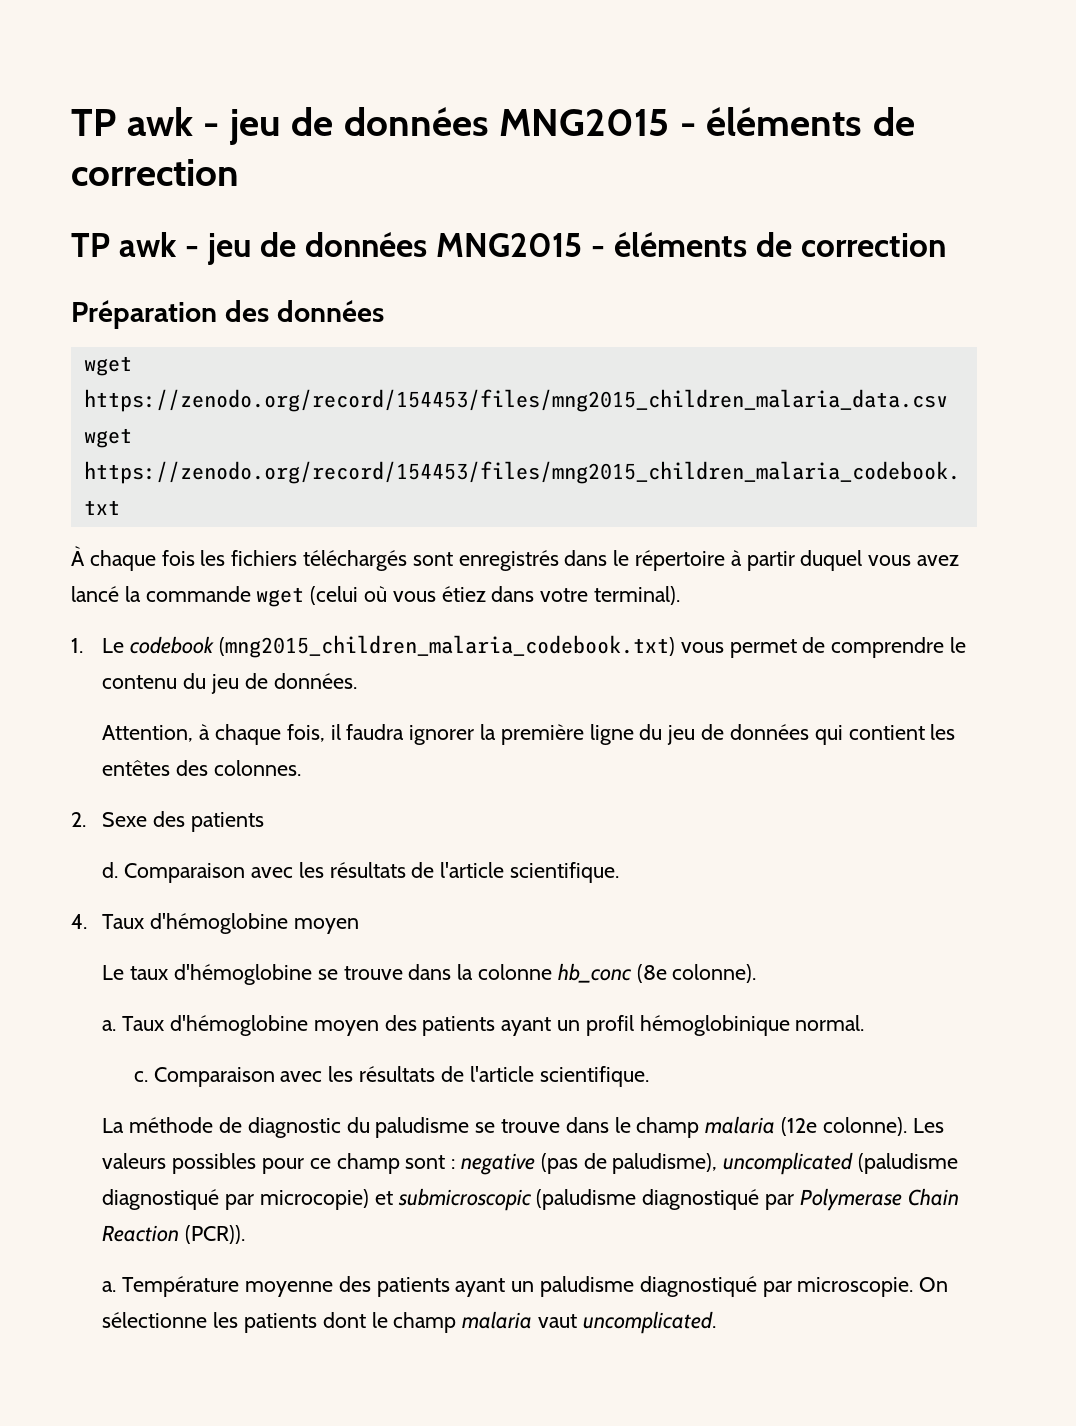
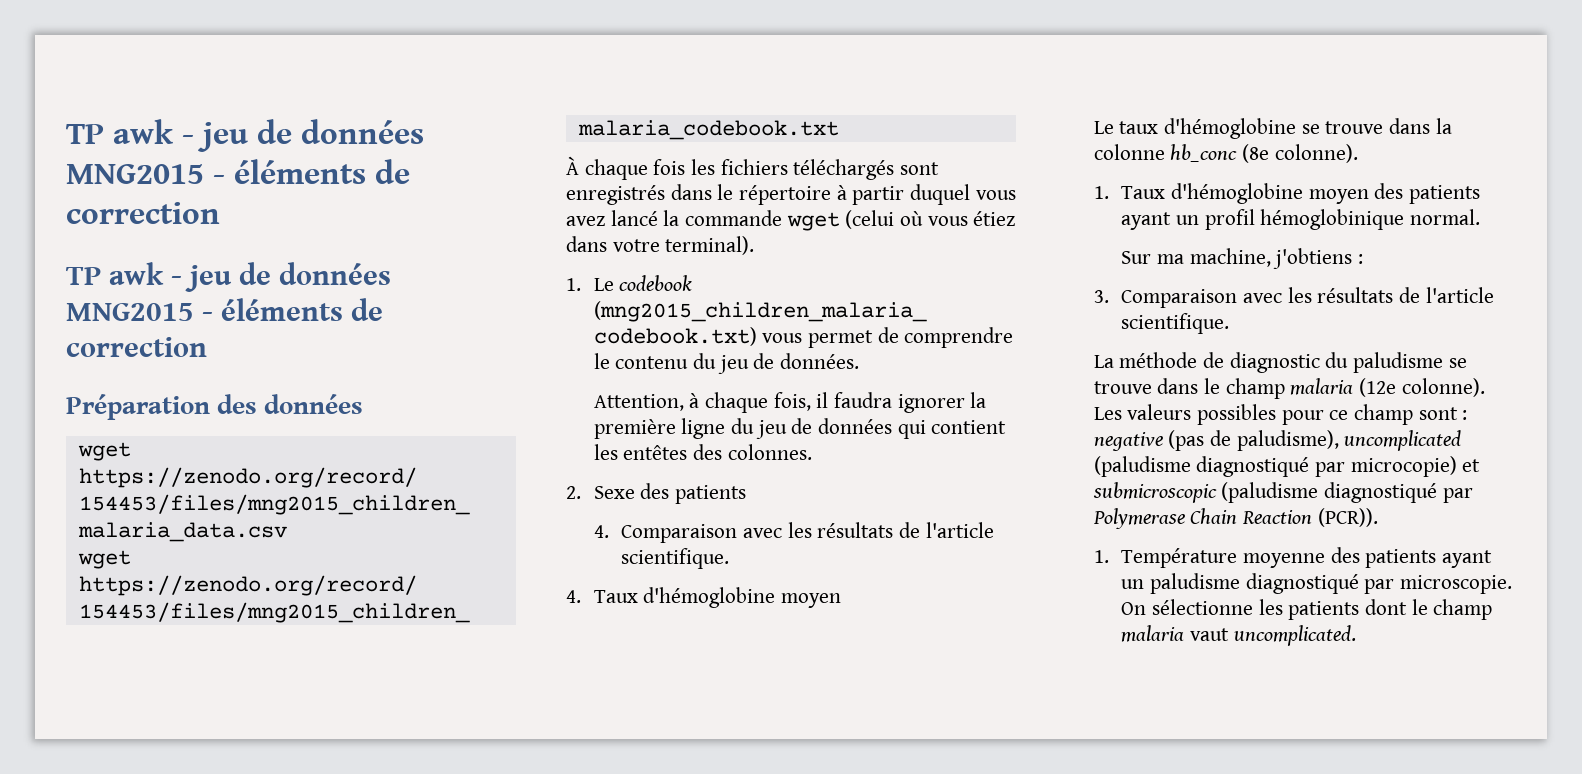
[102,862,119,878] d. -> [593,525,609,538] 4.
[102,1020,117,1031] a. -> [1093,186,1109,199] 1.
[133,1071,148,1082] c. -> [1121,248,1363,269] [1093,290,1109,303] Sur ma machine, j'obtiens : // 3.
[102,1281,117,1292] a. -> [1093,550,1109,563] 1.

